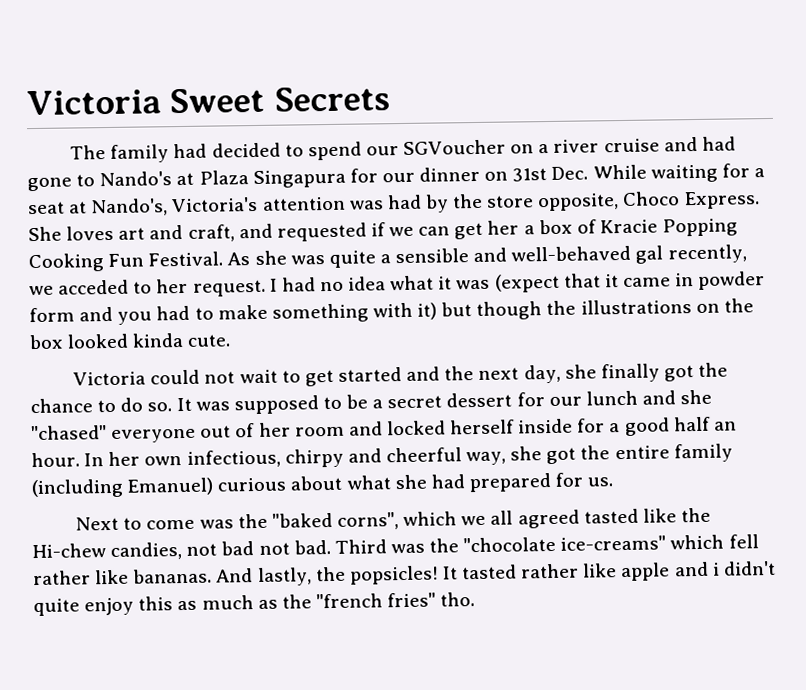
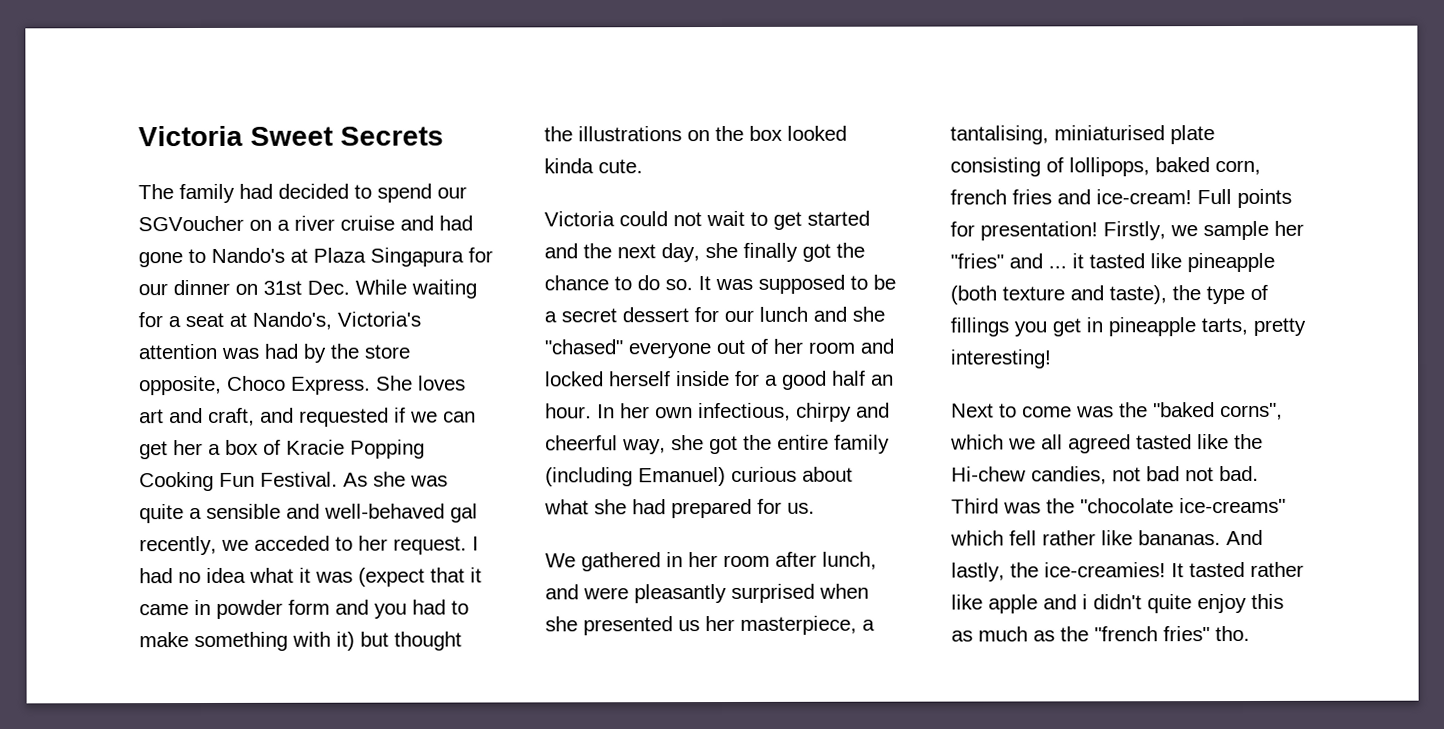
[476,301,543,320] though -> [394,631,462,651] thought
(614, 482) none -> [545,551,877,572] [545,583,869,604] [545,615,875,636] [950,125,1215,145] [950,157,1261,177] [950,188,1292,209] [950,220,1304,241] [950,252,1275,273] [950,284,1268,305] [950,317,1306,337] [950,349,1052,369] // We gathered in her room after lunch, and were pleasantly surprised when she presented us her masterpiece, a tantalising, miniaturised plate consisting of lollipops, baked corn, french fries and ice-cream! Full points for presentation! Firstly, we sample her "fries" and ... it tasted like pineapple (both texture and taste), the type of fillings you get in pineapple tarts, pretty interesting!
[349,565,439,585] popsicles! -> [1044,562,1166,578] ice-creamies!

